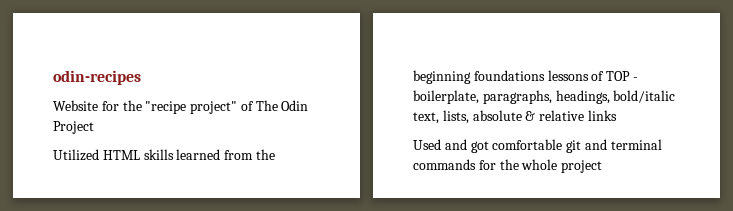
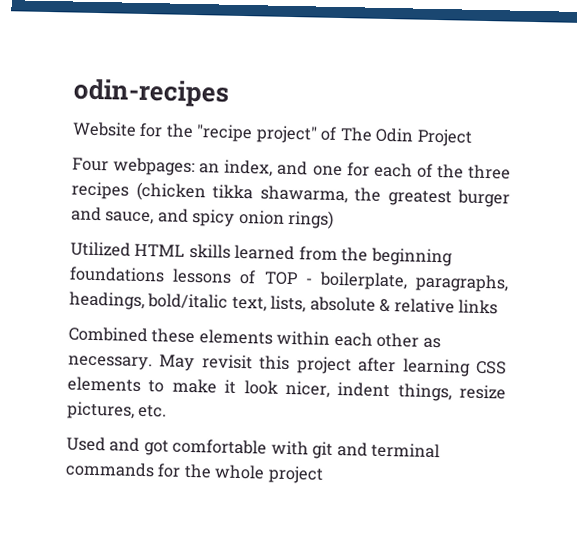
(94, 127) none -> [72,157,512,180] [71,181,510,208] [71,206,335,229] // Four webpages: an index, and one for each of the three recipes (chicken tikka shawarma, the greatest burger and sauce, and spicy onion rings)
(617, 115) none -> [68,326,441,349] [68,354,507,377] [67,376,506,402] [67,401,168,420] // Combined these elements within each other as necessary. May revisit this project after learning CSS elements to make it look nicer, indent things, resize pictures, etc.
(563, 144) none -> [270,440,309,456] with

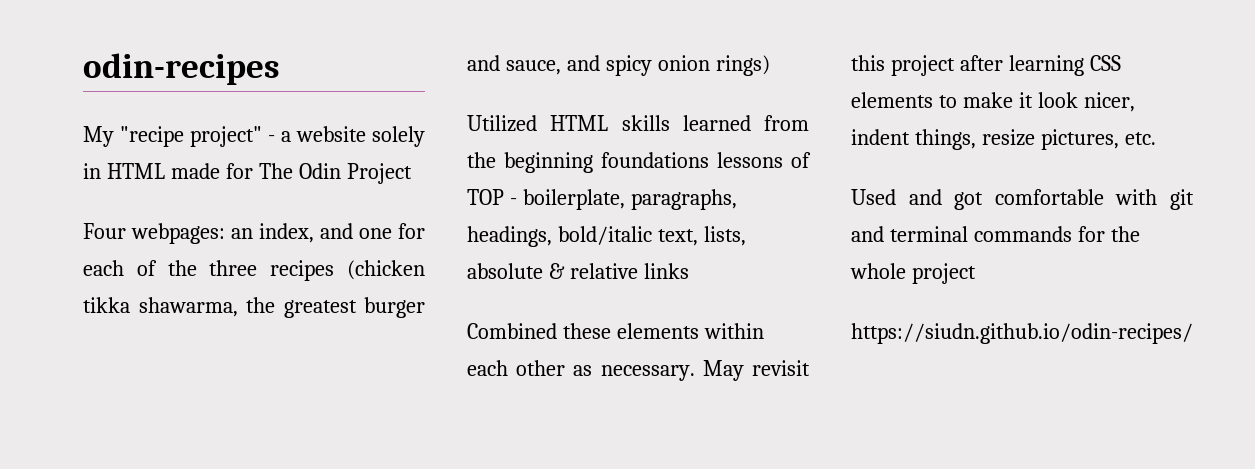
[72,121,338,144] Website for the "recipe project" of -> [83,126,425,147] [83,163,253,179] My "recipe project" - a website solely in HTML made for
(324, 474) none -> [851,323,1193,344] // https://siudn.github.io/odin-recipes/

